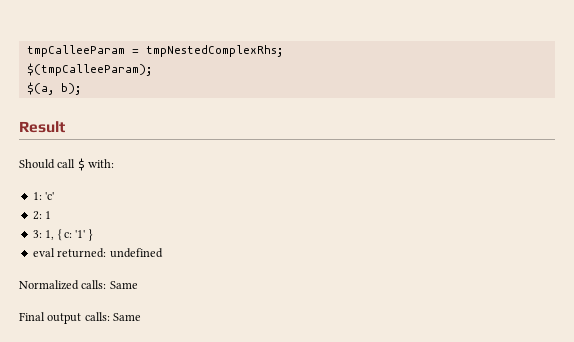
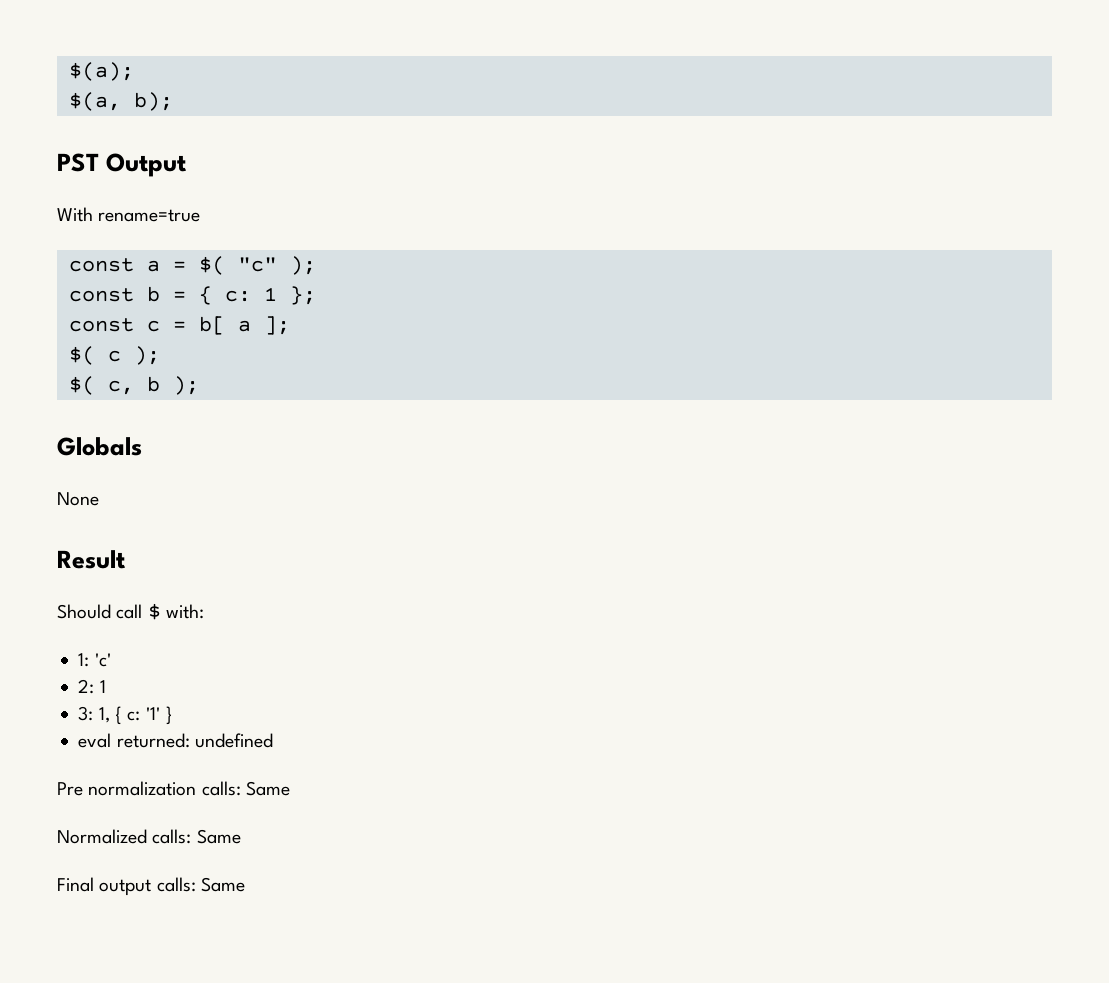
[26,45,283,57] [26,63,152,76] [26,82,81,95] tmpCalleeParam = tmpNestedComplexRhs; // $(tmpCalleeParam); // $(a, b); -> [68,62,134,81] [68,92,173,111] [57,153,188,177] [57,207,201,222] [68,256,316,275] [68,286,316,305] [68,316,290,335] [68,346,160,365] [68,376,199,395] [57,437,142,456] [57,492,99,506] $(a); // $(a, b); // PST Output // With rename=true // const a = $( "c" ); // const b = { c: 1 }; // const c = b[ a ]; // $( c ); // $( c, b ); // Globals // None
(163, 253) none -> [57,781,290,796] // Pre normalization calls: Same

